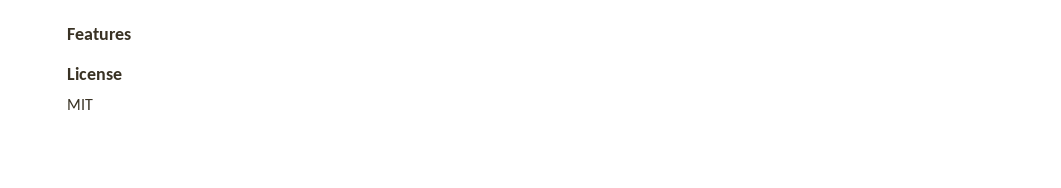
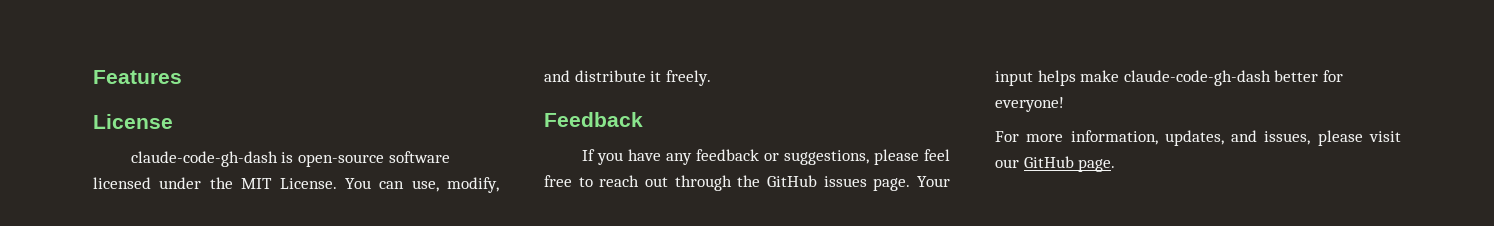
[67,99,93,110] MIT -> [130,151,450,167] [93,177,499,193] [544,70,711,86] [544,112,643,127] [581,149,950,165] [544,175,950,191] [995,70,1343,86] [995,97,1064,112] [995,130,1401,146] [995,156,1116,172] claude-code-gh-dash is open-source software licensed under the MIT License. You can use, modify, and distribute it freely. // Feedback // If you have any feedback or suggestions, please feel free to reach out through the GitHub issues page. Your input helps make claude-code-gh-dash better for everyone! // For more information, updates, and issues, please visit our GitHub page.

